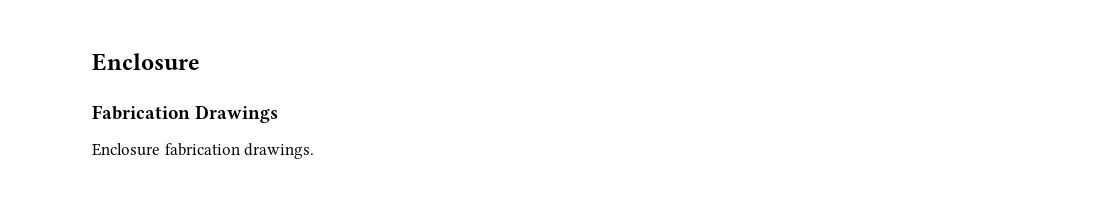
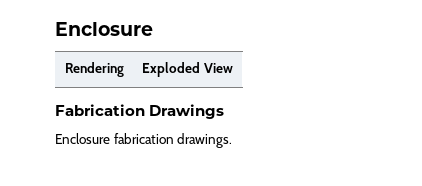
[92,53,200,71] Enclosure -> [55,22,153,36] [64,62,124,77] [142,62,233,77] Enclosure // Rendering | Exploded View

